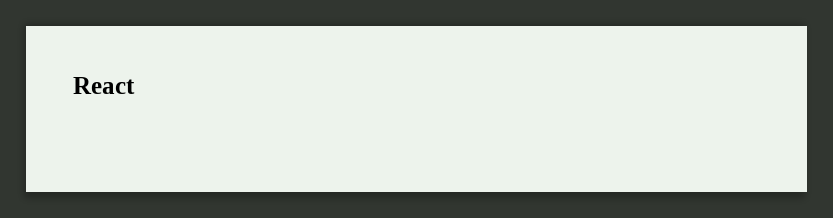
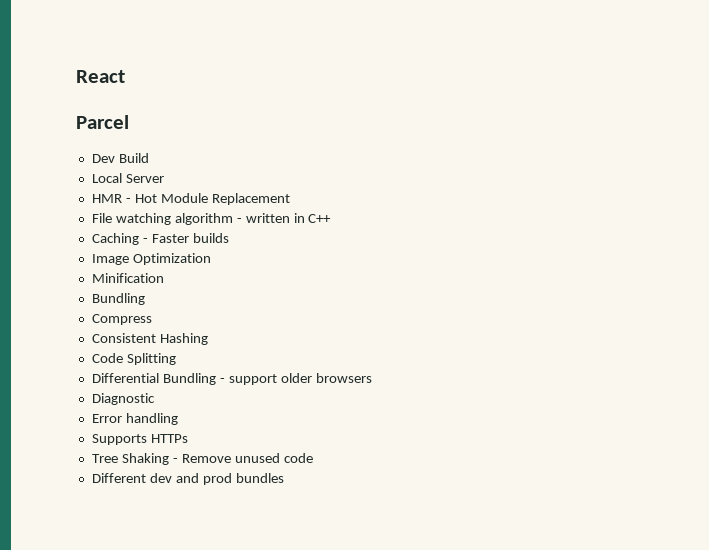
(135, 85) none -> [76,115,129,129] [91,153,149,163] [91,173,164,183] [91,193,290,205] [91,213,332,225] [91,233,229,245] [91,253,211,265] [91,273,164,283] [91,293,145,305] [91,314,152,325] [91,333,208,345] [91,353,176,365] [91,373,372,385] [91,393,155,405] [91,413,178,425] [91,434,188,445] [91,453,313,465] [91,473,284,485] // Parcel // Dev Build // Local Server // HMR - Hot Module Replacement // File watching algorithm - written in C++ // Caching - Faster builds // Image Optimization // Minification // Bundling // Compress // Consistent Hashing // Code Splitting // Differential Bundling - support older browsers // Diagnostic // Error handling // Supports HTTPs // Tree Shaking - Remove unused code // Different dev and prod bundles

